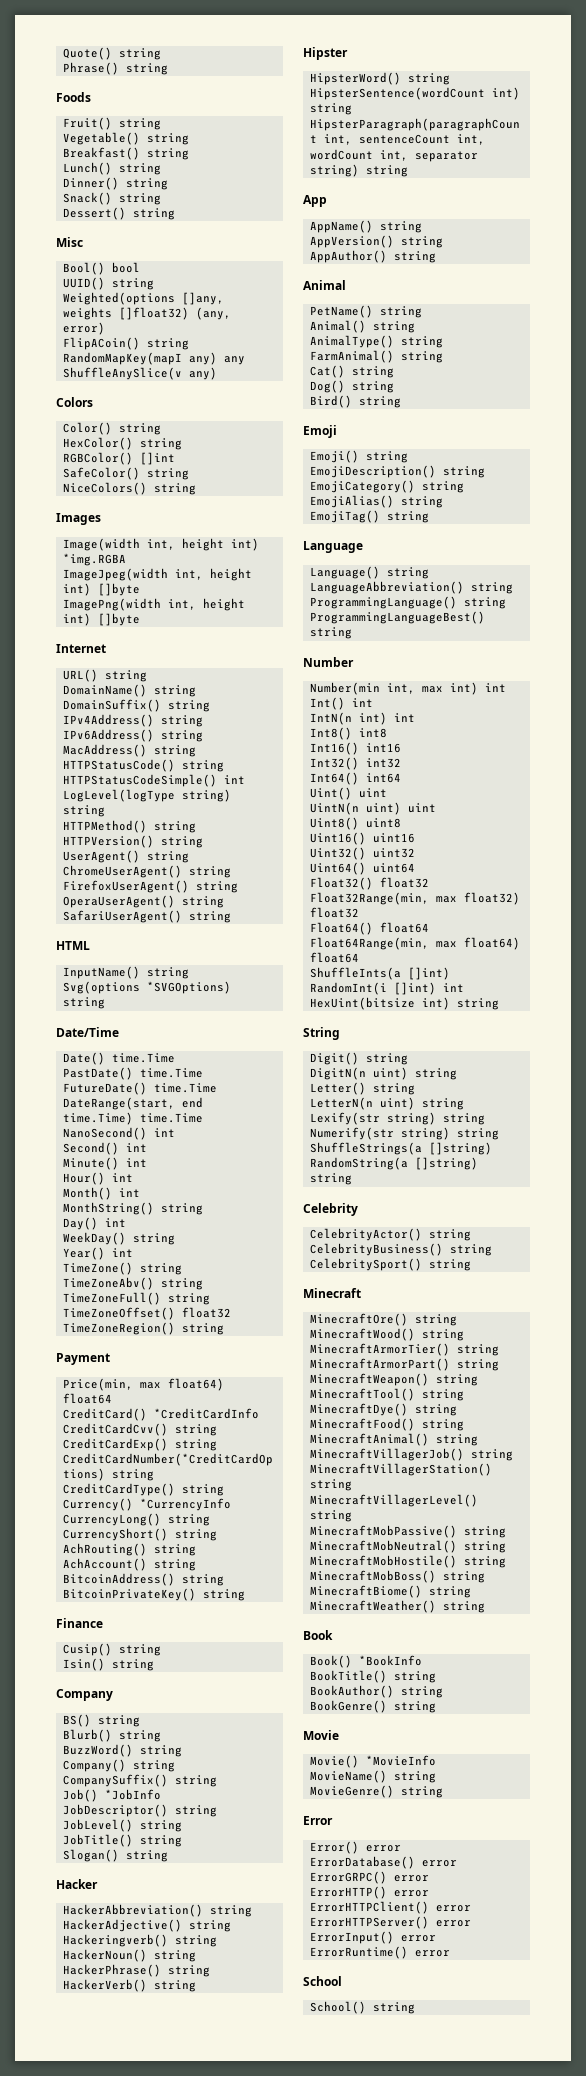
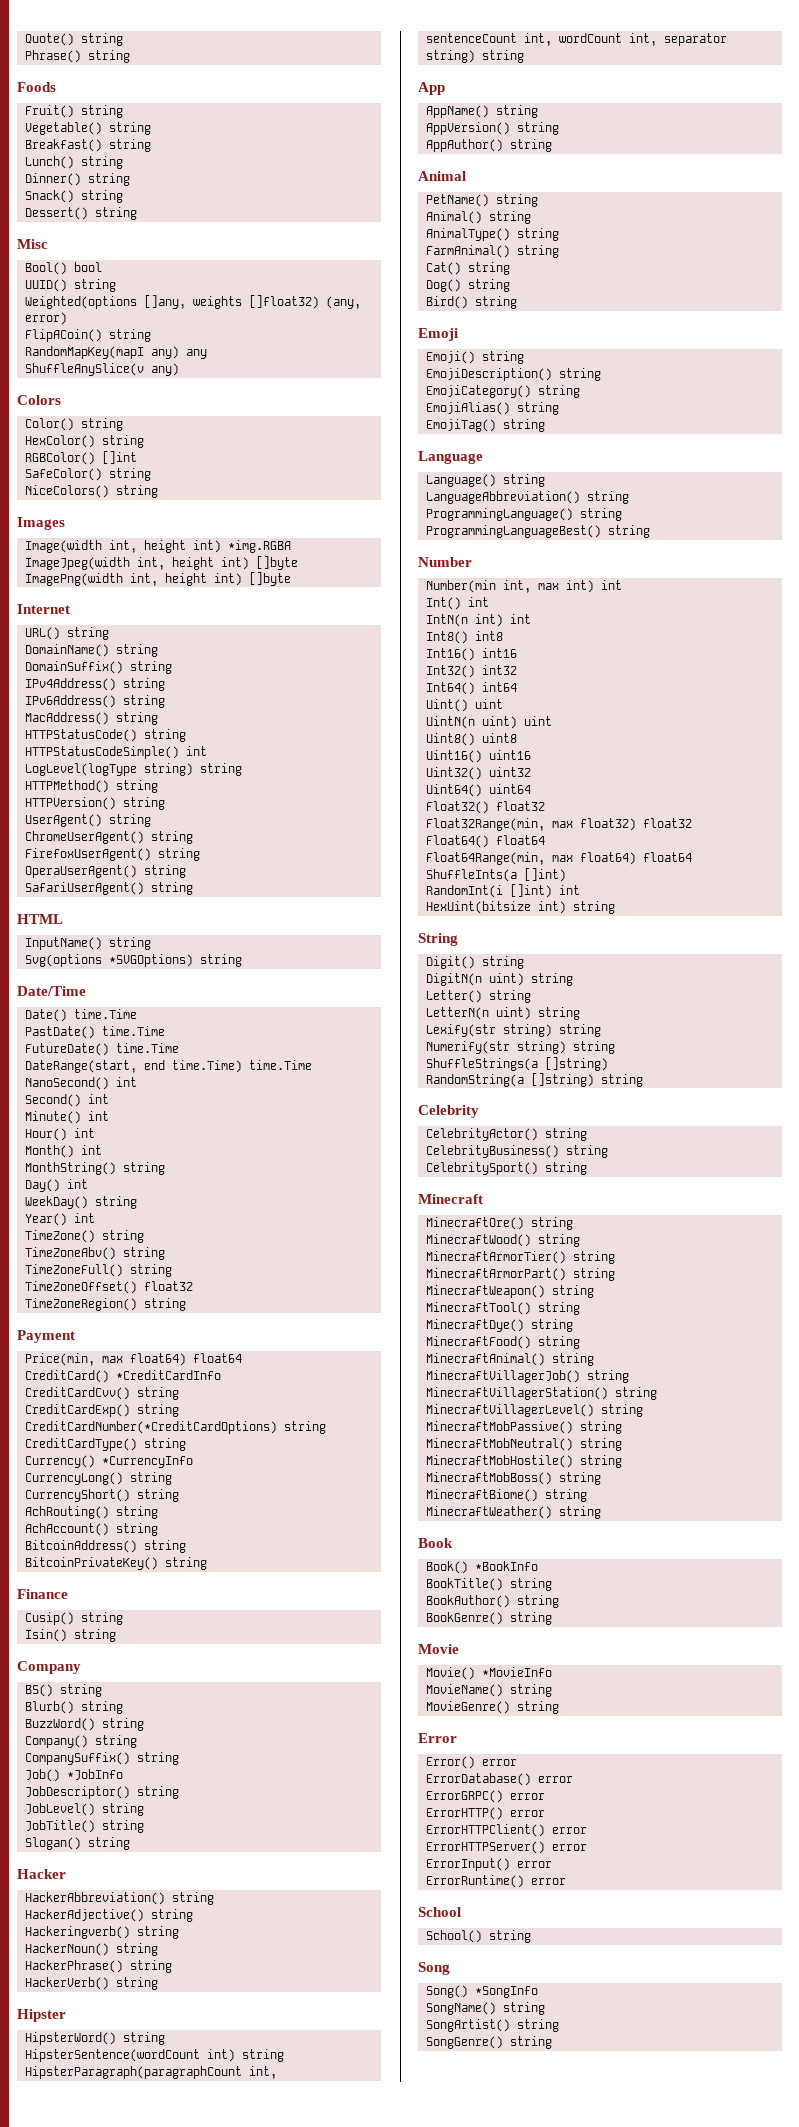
(415, 2008) none -> [418,1962,450,1975] [425,1985,538,1998] [425,2002,545,2015] [425,2019,559,2032] [425,2036,552,2049] // Song // Song() *SongInfo // SongName() string // SongArtist() string // SongGenre() string

